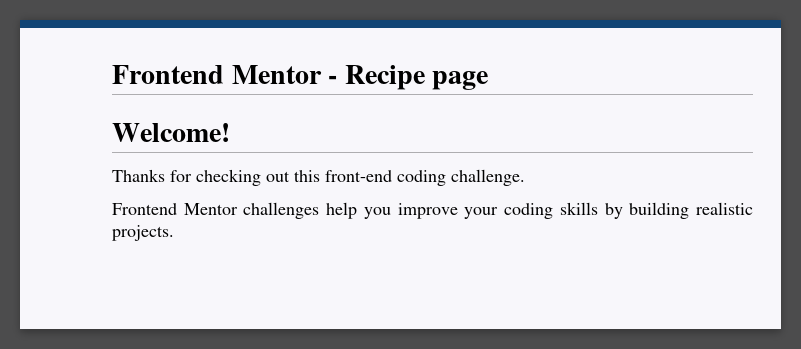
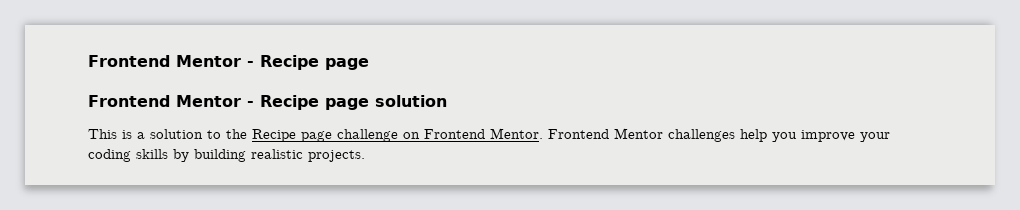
[112,123,230,142] [112,169,525,186] Welcome! // Thanks for checking out this front-end coding challenge. // -> [88,95,447,110] [88,128,543,142] Frontend Mentor - Recipe page solution // This is a solution to the Recipe page challenge on Frontend Mentor.

